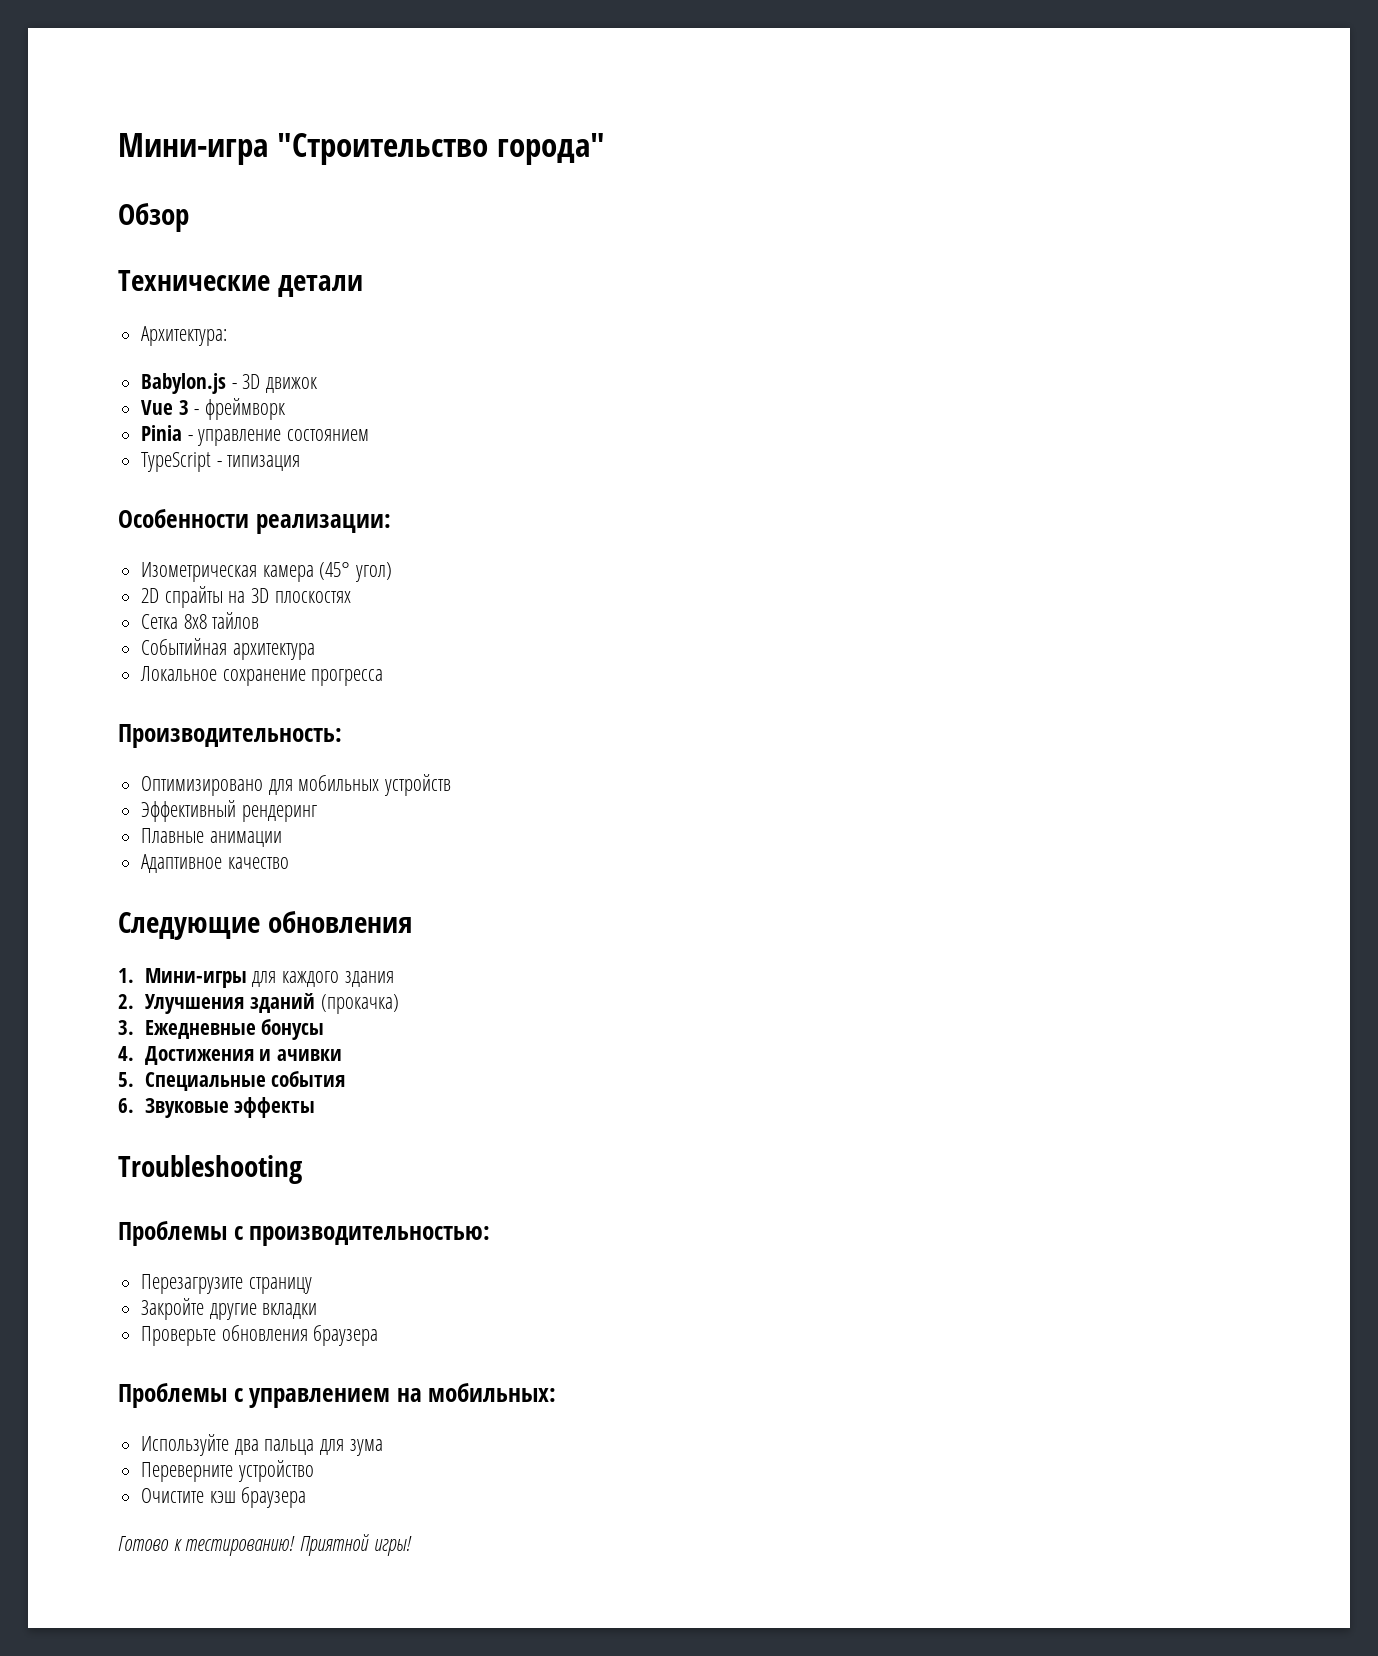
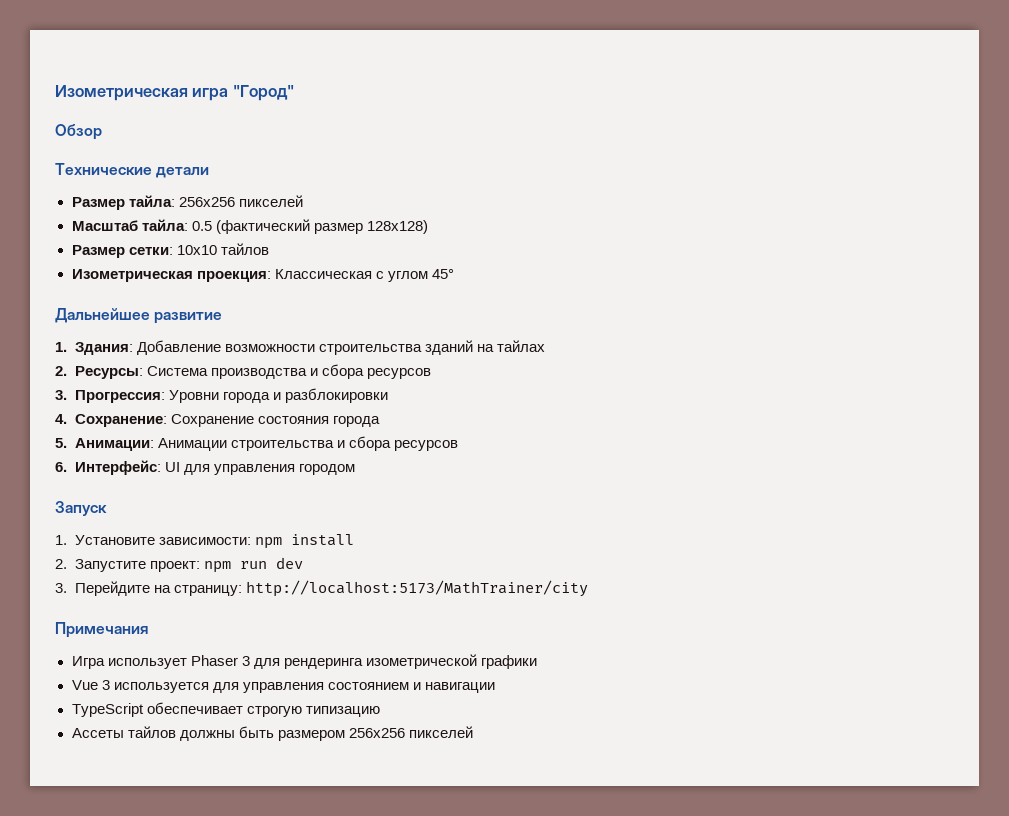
[118,133,605,165] Мини-игра "Строительство города" -> [55,85,294,101] Изометрическая игра "Город"
[141,326,228,346] [141,373,318,394] [141,398,286,420] [141,425,282,446] Архитектура: // Babylon.js - 3D движок // Vue 3 - фреймворк // Pinia - управление -> [71,195,303,210] [71,219,428,234] [71,243,269,258] [71,269,454,282] [55,308,223,324] [55,340,545,355] [55,364,431,379] [55,388,388,403] [55,414,380,427] [55,436,458,451] [55,460,355,475] [55,501,107,516] [55,534,354,549] [55,557,303,573] [55,580,588,597] [55,622,148,638] [71,654,537,669] [71,680,324,693] Размер тайла: 256x256 пикселей // Масштаб тайла: 0.5 (фактический размер 128x128) // Размер сетки: 10x10 тайлов // Изометрическая проекция: Классическая с углом 45° // Дальнейшее развитие // 1. Здания: Добавление возможности строительства зданий на тайлах // 2. Ресурсы: Система производства и сбора ресурсов // 3. Прогрессия: Уровни города и разблокировки // 4. Сохранение: Сохранение состояния города // 5. Анимации: Анимации строительства и сбора ресурсов // 6. Интерфейс: UI для управления городом // Запуск // 1. Установите зависимости: npm install // 2. Запустите проект: npm run dev // 3. Перейдите на страницу: http://localhost:5173/MathTrainer/city // Примечания // Игра использует Phaser 3 для рендеринга изометрической графики // Vue 3 используется для управления
(370, 435) none -> [412,682,495,693] и навигации
[216,455,301,471] [118,509,391,534] [141,562,393,582] [141,586,351,608] [141,612,260,629] [141,638,315,660] [140,666,384,686] [118,724,342,748] [141,774,452,796] [141,800,317,822] [141,828,282,847] [141,854,289,873] [118,911,412,940] [118,968,394,988] [118,993,399,1014] [118,1019,325,1040] [118,1046,342,1065] [118,1071,346,1091] [118,1097,316,1118] [118,1155,302,1184] [118,1221,491,1246] [141,1274,312,1294] [141,1298,318,1320] [141,1325,379,1346] [118,1383,557,1408] [141,1434,383,1456] [141,1460,314,1482] [141,1487,307,1508] [118,1534,412,1556] - типизация // Особенности реализации: // Изометрическая камера (45° угол) // 2D спрайты на 3D плоскостях // Сетка 8x8 тайлов // Событийная архитектура // Локальное сохранение прогресса // Производительность: // Оптимизировано для мобильных устройств // Эффективный рендеринг // Плавные анимации // Адаптивное качество // Следующие обновления // 1. Мини-игры для каждого здания // 2. Улучшения зданий (прокачка) // 3. Ежедневные бонусы // 4. Достижения и ачивки // 5. Специальные события // 6. Звуковые эффекты // Troubleshooting // Проблемы с производительностью: // Перезагрузите страницу // Закройте другие вкладки // Проверьте обновления браузера // Проблемы с управлением на мобильных: // Используйте два пальца для зума // Переверните устройство // Очистите кэш браузера // Готово к тестированию! Приятной игры! -> [146,702,380,717] [71,726,473,741] обеспечивает строгую типизацию // Ассеты тайлов должны быть размером 256x256 пикселей

